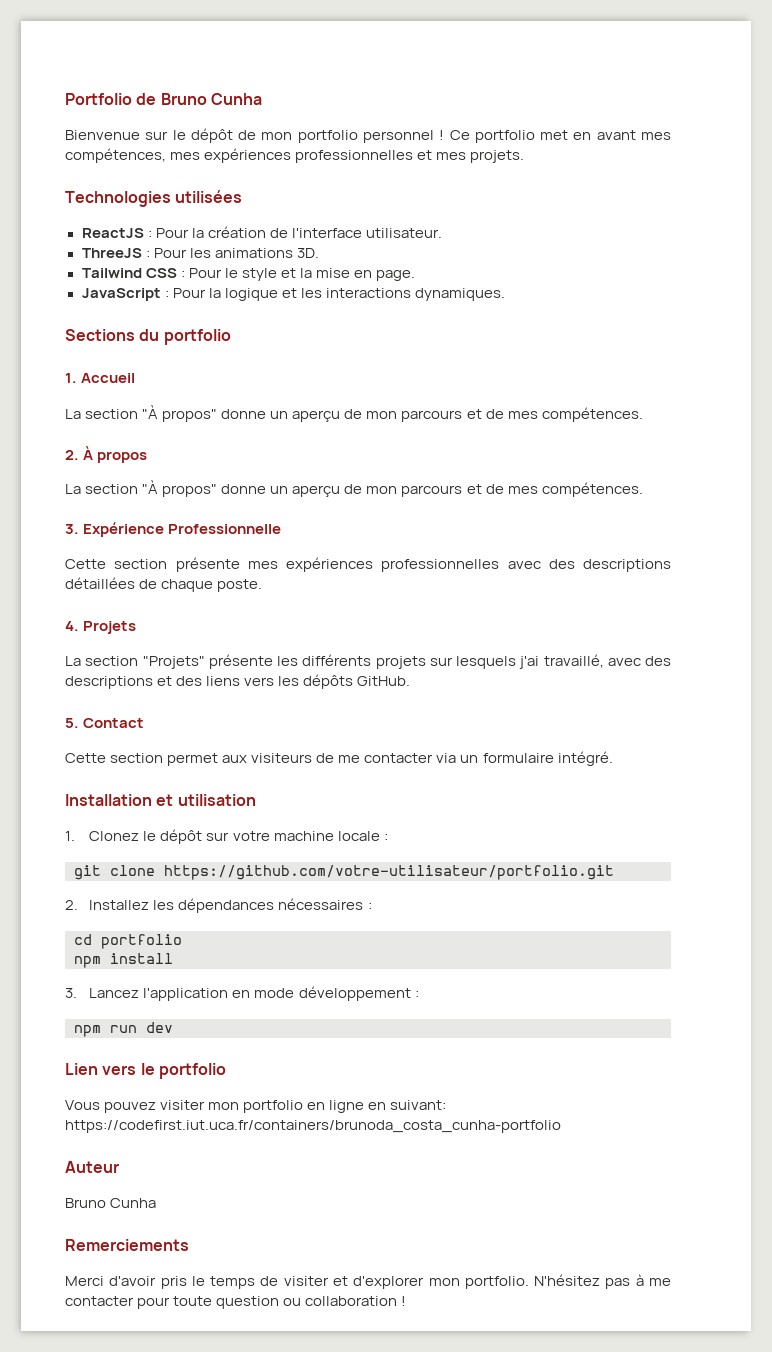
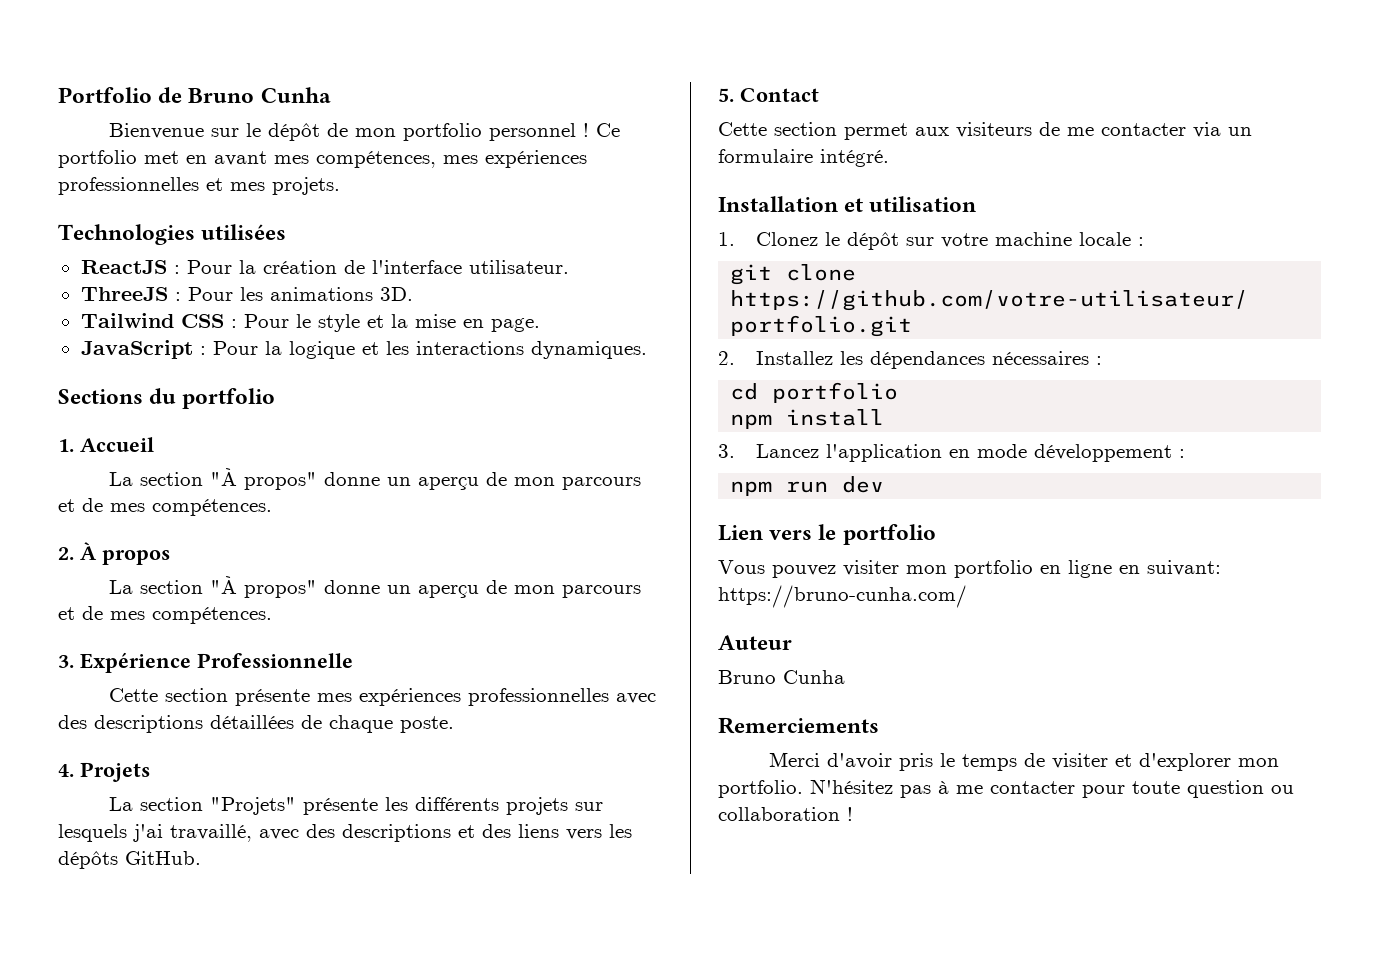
[65,1120,561,1133] https://codefirst.iut.uca.fr/containers/brunoda_costa_cunha-portfolio -> [718,585,967,608] https://bruno-cunha.com/

